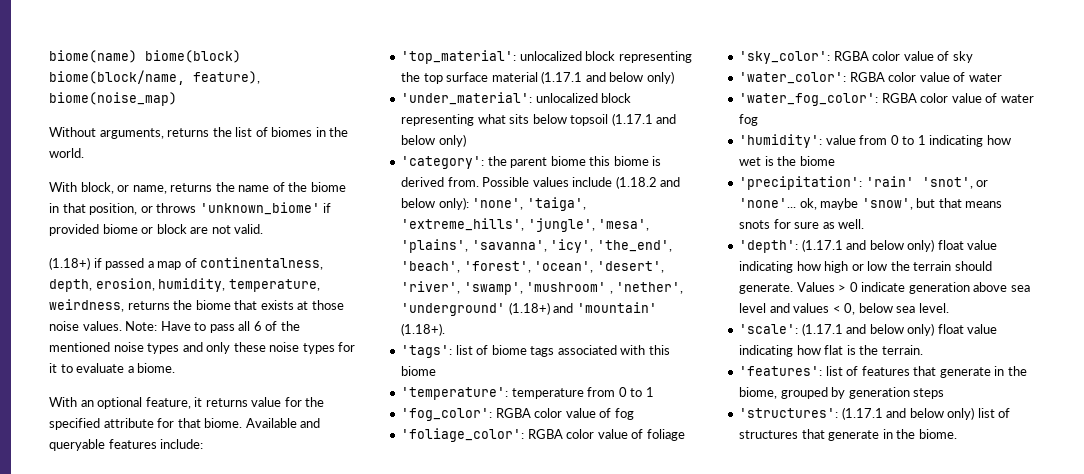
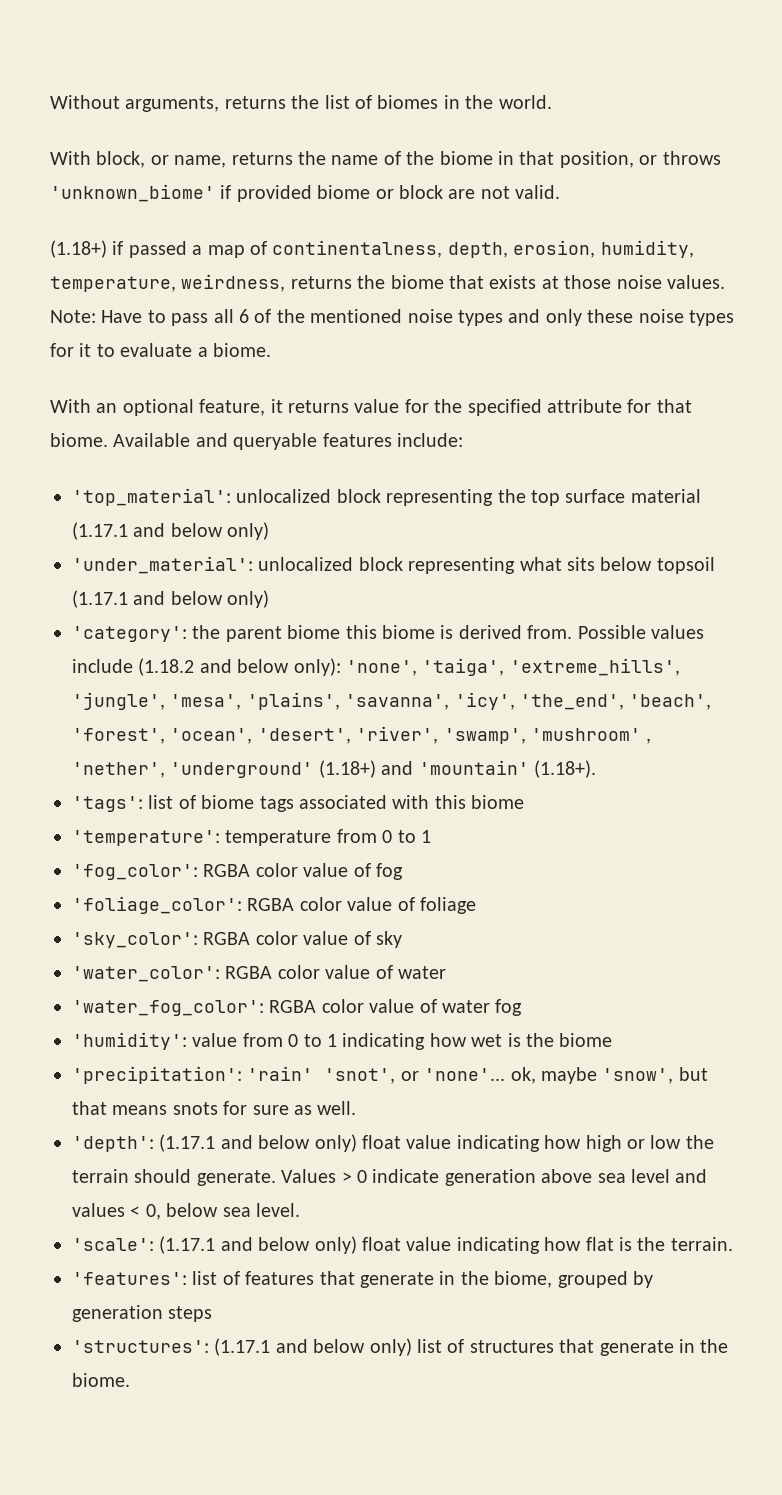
[49,50,241,63] [49,70,260,85] [49,92,177,106] biome(name) biome(block) biome(block/name, feature), biome(noise_map) // -> (50, 102) none

